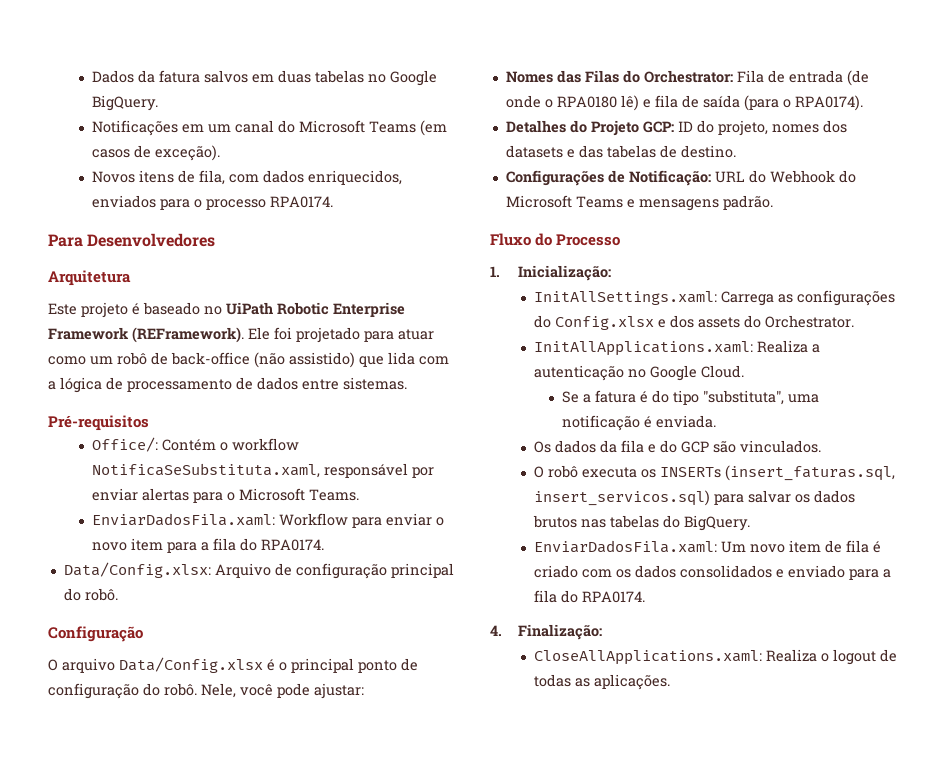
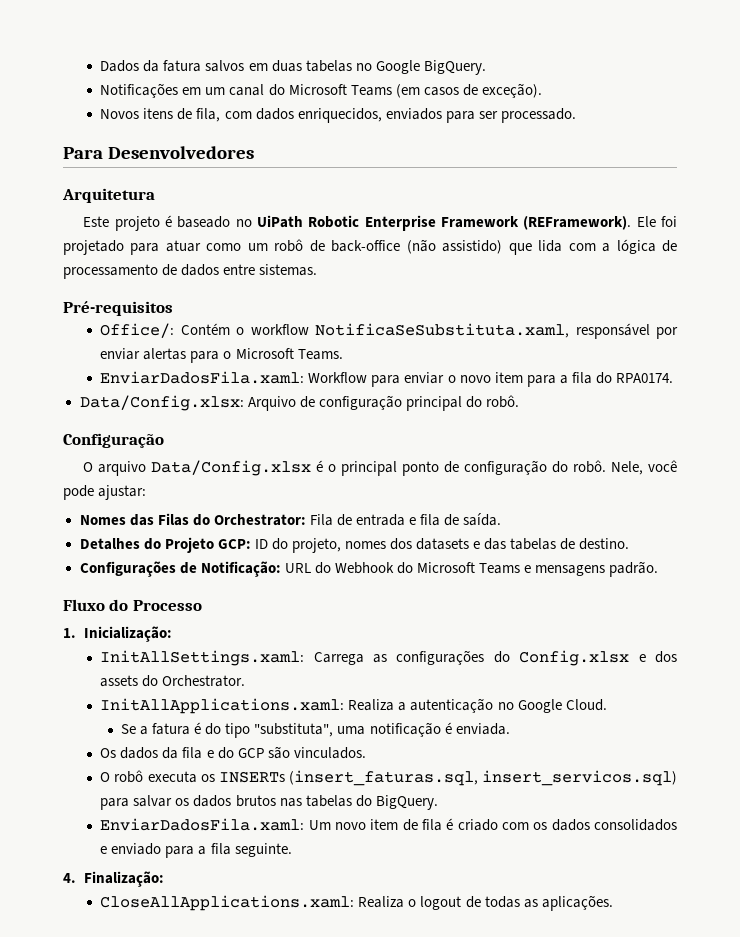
[193,196,333,210] o processo RPA0174. -> [478,108,576,123] ser processado.
[846,70,869,86] [505,95,863,111] (de onde o RPA0180 lê) e fila de saída (para o RPA0174). -> [408,513,502,526] e fila de saída.
[560,590,645,603] do RPA0174. -> [234,843,292,857] seguinte.

